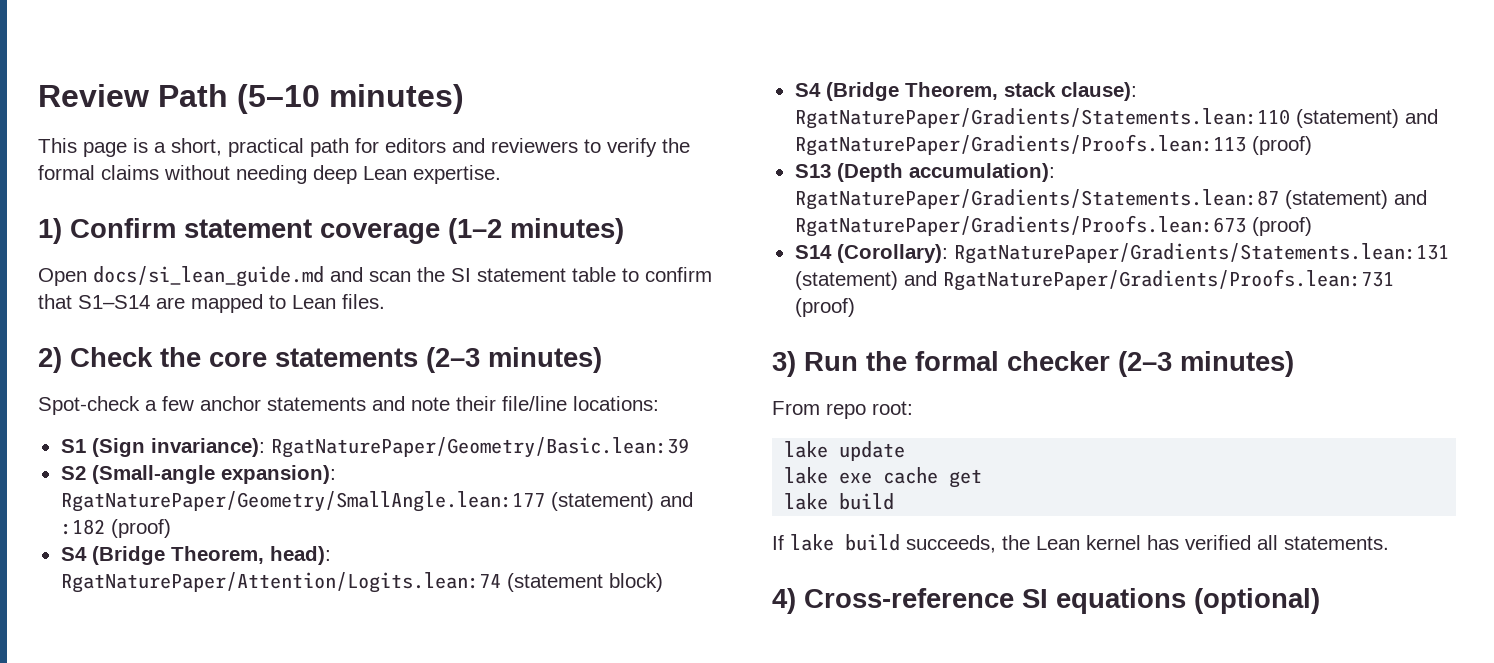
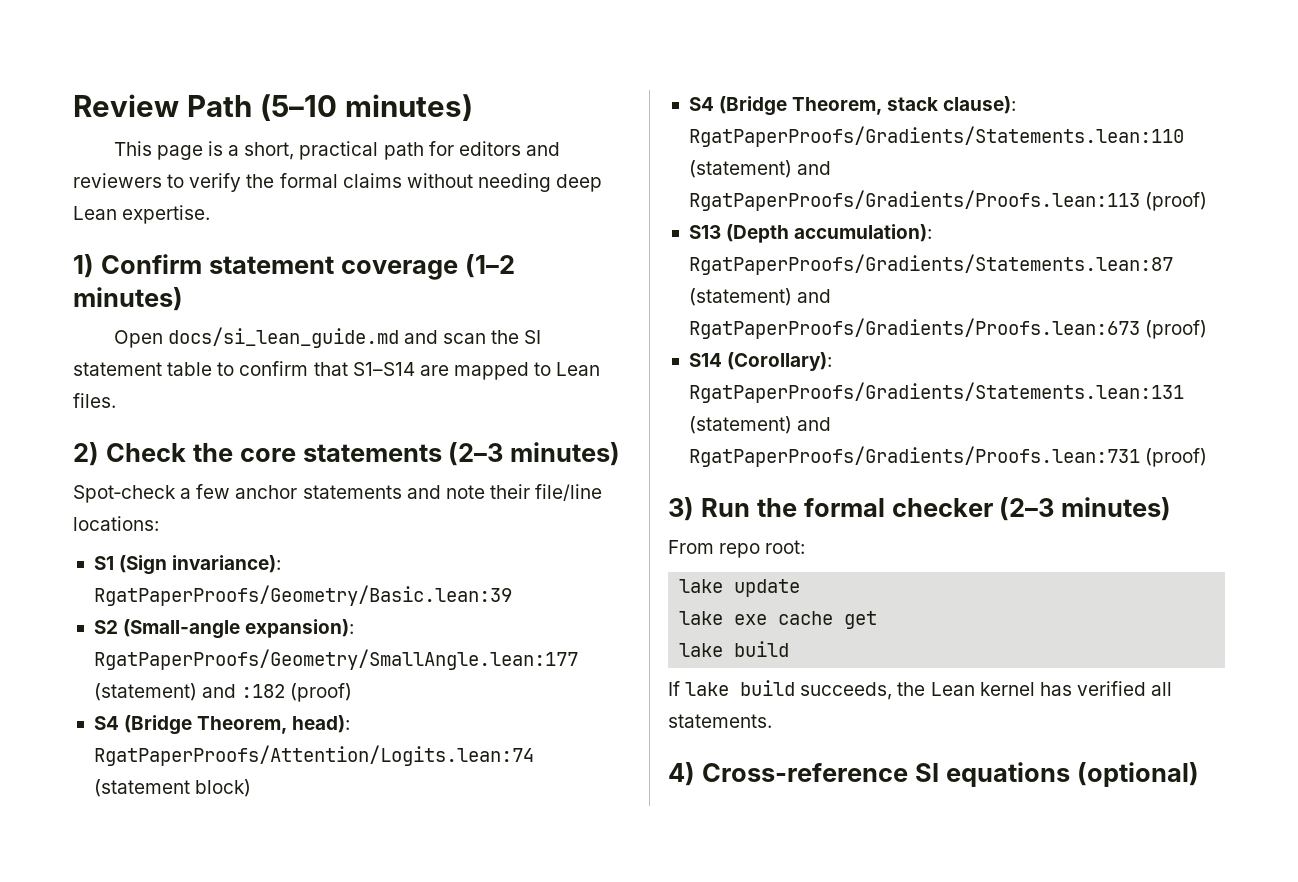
[270,437,689,458] RgatNaturePaper/Geometry/Basic.lean:39 -> [93,585,512,606] RgatPaperProofs/Geometry/Basic.lean:39
[60,491,545,512] RgatNaturePaper/Geometry/SmallAngle.lean:177 -> [93,649,578,670] RgatPaperProofs/Geometry/SmallAngle.lean:177
[60,572,501,593] RgatNaturePaper/Attention/Logits.lean:74 -> [93,745,534,766] RgatPaperProofs/Attention/Logits.lean:74
[794,108,1438,129] [794,134,1246,156] RgatNaturePaper/Gradients/Statements.lean:110 (statement) and RgatNaturePaper/Gradients/Proofs.lean:113 -> [688,126,1184,147] [688,160,832,178] [688,190,1140,211] RgatPaperProofs/Gradients/Statements.lean:110 (statement) and RgatPaperProofs/Gradients/Proofs.lean:113
[794,189,1427,210] [794,215,1246,237] RgatNaturePaper/Gradients/Statements.lean:87 (statement) and RgatNaturePaper/Gradients/Proofs.lean:673 -> [688,254,1173,275] [688,288,832,306] [688,318,1140,339] RgatPaperProofs/Gradients/Statements.lean:87 (statement) and RgatPaperProofs/Gradients/Proofs.lean:673
[953,243,1449,264] [794,269,1394,291] RgatNaturePaper/Gradients/Statements.lean:131 (statement) and RgatNaturePaper/Gradients/Proofs.lean:731 -> [688,382,1184,403] [688,416,832,434] [688,446,1140,467] RgatPaperProofs/Gradients/Statements.lean:131 (statement) and RgatPaperProofs/Gradients/Proofs.lean:731

